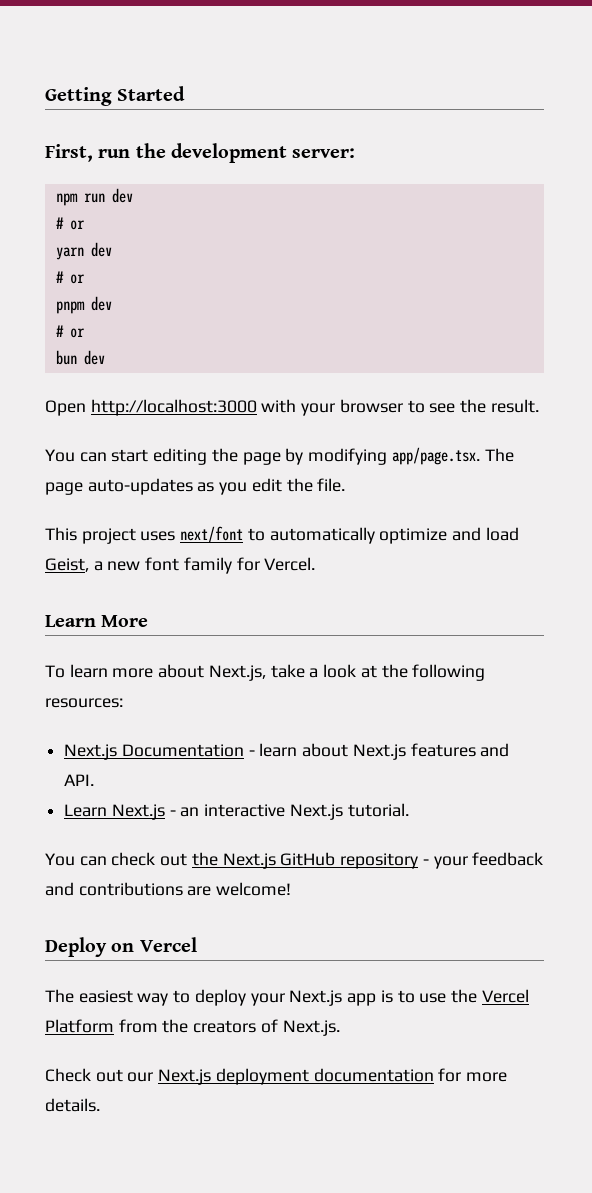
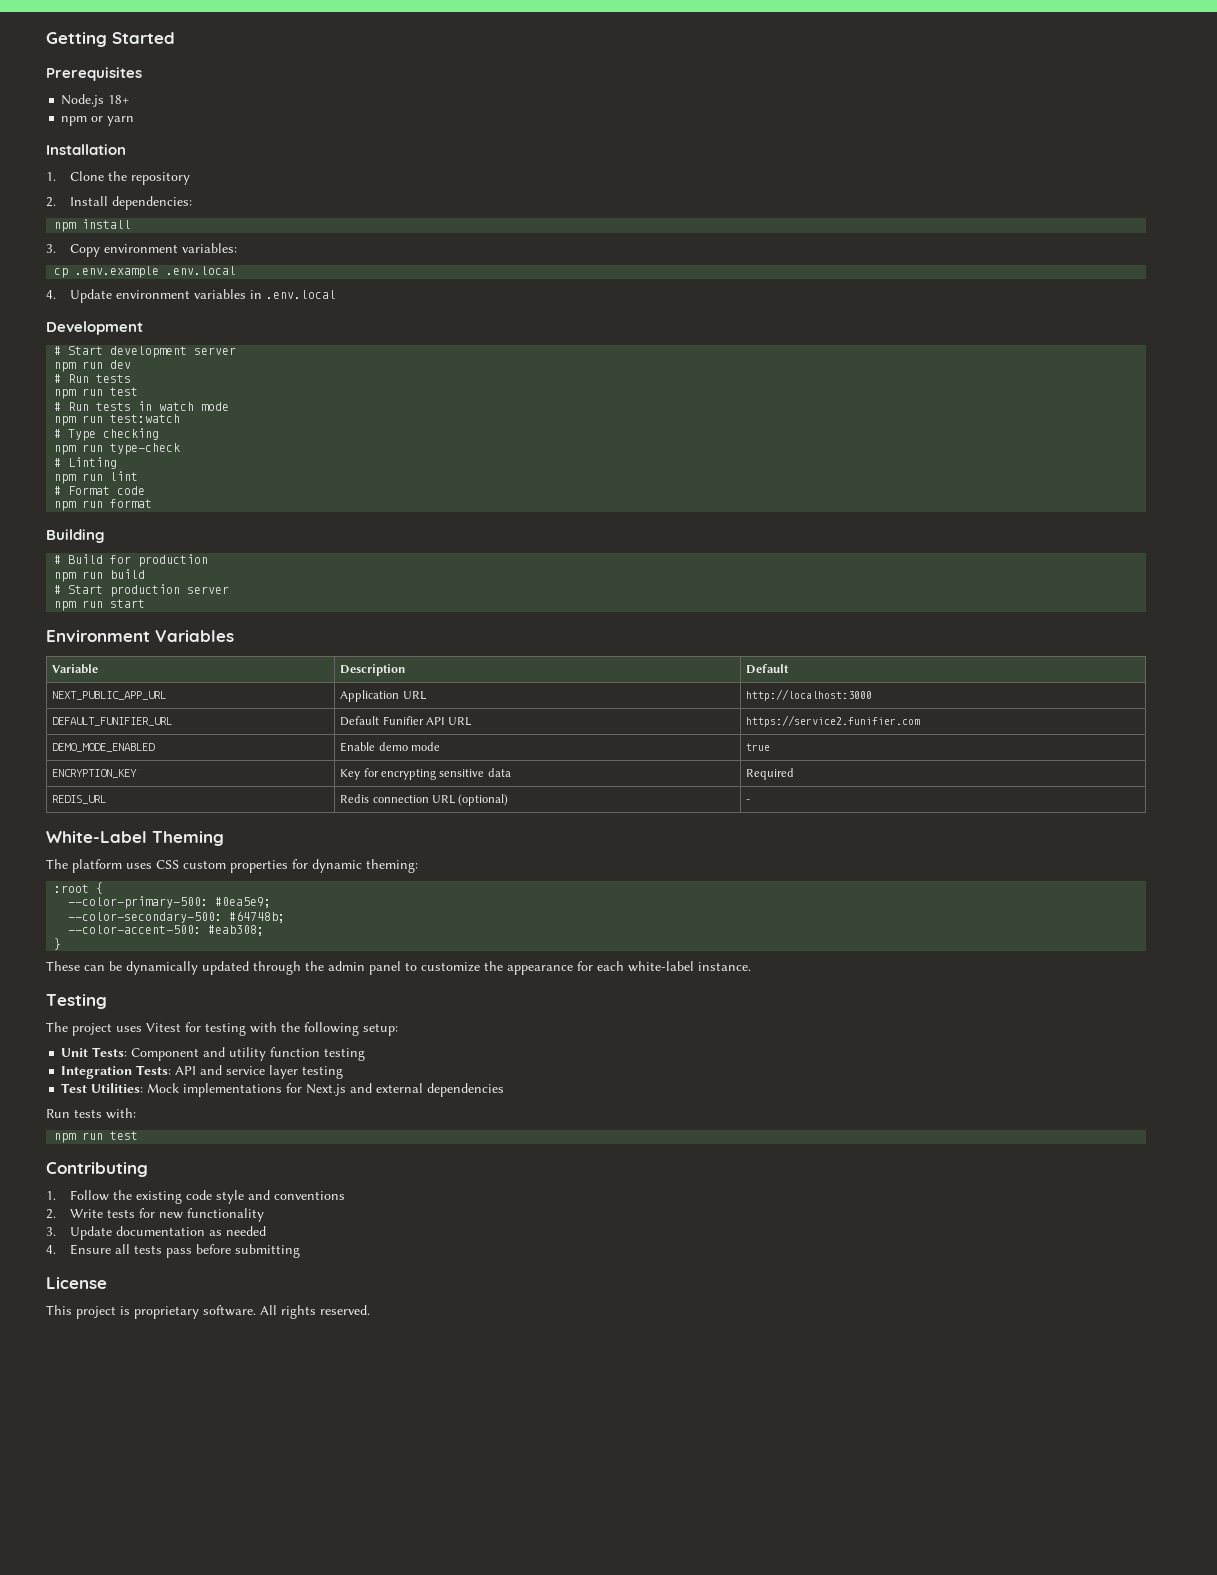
[45,143,356,163] [55,188,133,206] [55,217,85,230] [55,242,112,260] [55,271,85,284] [55,296,112,314] [55,325,85,338] [55,350,105,365] [45,399,539,416] [45,447,514,465] [45,478,346,495] [45,526,519,544] [45,557,316,574] [45,615,149,627] [45,664,486,681] [45,698,123,708] [64,743,510,760] [64,774,95,786] [64,803,409,820] [45,852,544,869] [45,882,292,896] [45,937,197,957] [45,989,529,1006] [45,1019,340,1036] [45,1068,508,1085] [45,1098,100,1112] First, run the development server: // npm run dev // # or // yarn dev // # or // pnpm dev // # or // bun dev // Open http://localhost:3000 with your browser to see the result. // You can start editing the page by modifying app/page.tsx. The page auto-updates as you edit the file. // This project uses next/font to automatically optimize and load Geist, a new font family for Vercel. // Learn More // To learn more about Next.js, take a look at the following resources: // Next.js Documentation - learn about Next.js features and API. // Learn Next.js - an interactive Next.js tutorial. // You can check out the Next.js GitHub repository - your feedback and contributions are welcome! // Deploy on Vercel // The easiest way to deploy your Next.js app is to use the Vercel Platform from the creators of Next.js. // Check out our Next.js deployment documentation for more details. -> [46,67,142,81] [61,94,130,107] [61,116,135,126] [46,144,126,155] [46,171,190,185] [46,196,192,210] [54,219,132,232] [46,243,237,257] [54,266,237,278] [46,289,336,303] [46,321,143,335] [54,346,237,358] [54,360,132,372] [54,374,132,383] [54,387,139,399] [54,401,230,411] [54,414,181,426] [54,428,160,441] [54,443,181,455] [54,457,118,469] [54,471,139,484] [54,486,146,495] [54,499,153,511] [46,529,105,543] [54,554,209,567] [54,569,146,582] [54,584,230,597] [54,599,146,611] [46,630,234,642] [52,664,99,674] [340,664,407,676] [746,664,790,674] [52,691,167,700] [340,690,427,702] [746,689,873,701] [52,717,173,726] [340,716,473,726] [746,715,921,727] [52,743,156,752] [340,742,441,752] [746,743,771,751] [52,769,138,778] [340,768,511,780] [746,768,795,780] [52,795,107,804] [340,794,509,806] [746,799,751,803] [46,831,224,846] [46,859,418,873] [54,882,104,894] [68,896,272,909] [68,911,286,923] [68,925,265,936] [54,938,62,950] [46,961,751,975] [46,994,107,1009] [46,1022,398,1036] [61,1047,366,1061] [61,1065,344,1079] [61,1083,505,1097] [46,1108,136,1119] [54,1131,139,1143] [46,1162,148,1177] [46,1190,345,1204] [46,1208,264,1222] [46,1226,266,1240] [46,1244,300,1258] [46,1277,107,1289] [46,1305,370,1319] Prerequisites // Node.js 18+ // npm or yarn // Installation // 1. Clone the repository // 2. Install dependencies: // npm install // 3. Copy environment variables: // cp .env.example .env.local // 4. Update environment variables in .env.local // Development // # Start development server // npm run dev // # Run tests // npm run test // # Run tests in watch mode // npm run test:watch // # Type checking // npm run type-check // # Linting // npm run lint // # Format code // npm run format // Building // # Build for production // npm run build // # Start production server // npm run start // Environment Variables // Variable | Description | Default // NEXT_PUBLIC_APP_URL | Application URL | http://localhost:3000 // DEFAULT_FUNIFIER_URL | Default Funifier API URL | https://service2.funifier.com // DEMO_MODE_ENABLED | Enable demo mode | true // ENCRYPTION_KEY | Key for encrypting sensitive data | Required // REDIS_URL | Redis connection URL (optional) | - // White-Label Theming // The platform uses CSS custom properties for dynamic theming: // :root { // --color-primary-500: #0ea5e9; // --color-secondary-500: #64748b; // --color-accent-500: #eab308; // } // These can be dynamically updated through the admin panel to customize the appearance for each white-label instance. // Testing // The project uses Vitest for testing with the following setup: // Unit Tests: Component and utility function testing // Integration Tests: API and service layer testing // Test Utilities: Mock implementations for Next.js and external dependencies // Run tests with: // npm run test // Contributing // 1. Follow the existing code style and conventions // 2. Write tests for new functionality // 3. Update documentation as needed // 4. Ensure all tests pass before submitting // License // This project is proprietary software. All rights reserved.

